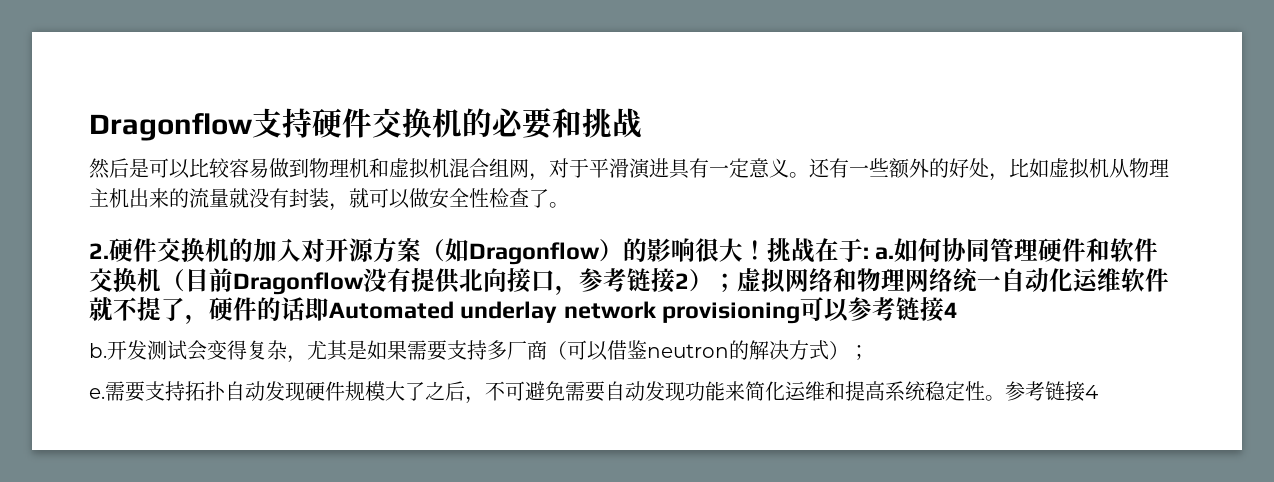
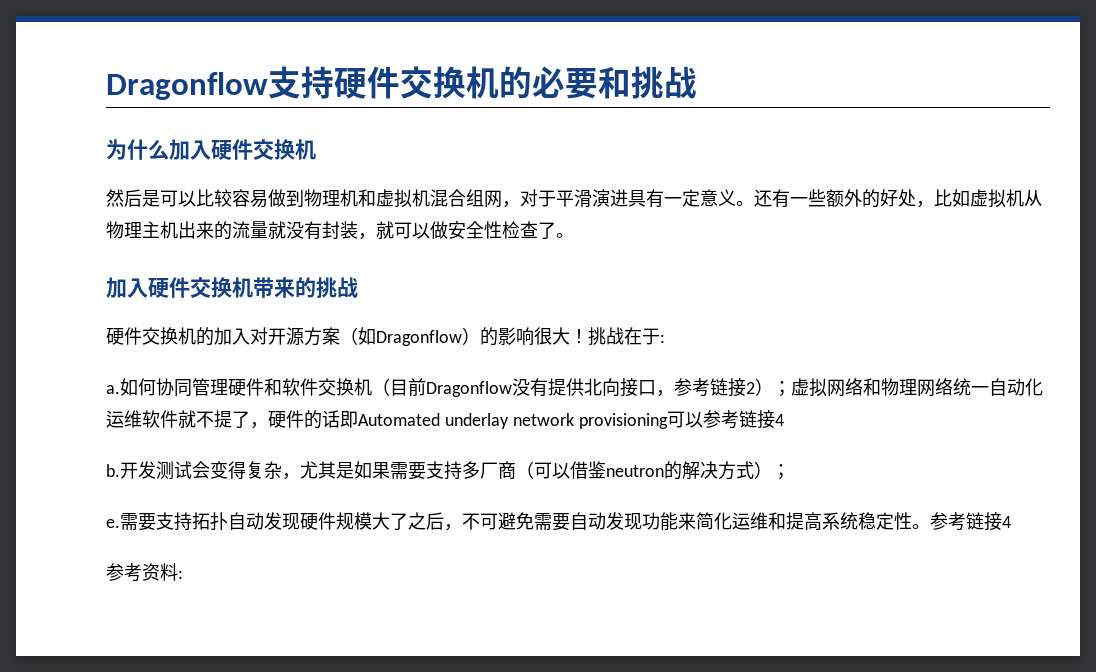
(642, 123) none -> [106,139,316,160] // 为什么加入硬件交换机
[89,243,109,259] 2. -> [106,277,358,298] 加入硬件交换机带来的挑战 //
(869, 253) none -> (665, 338) //
(1098, 392) none -> [106,563,183,582] // 参考资料:

